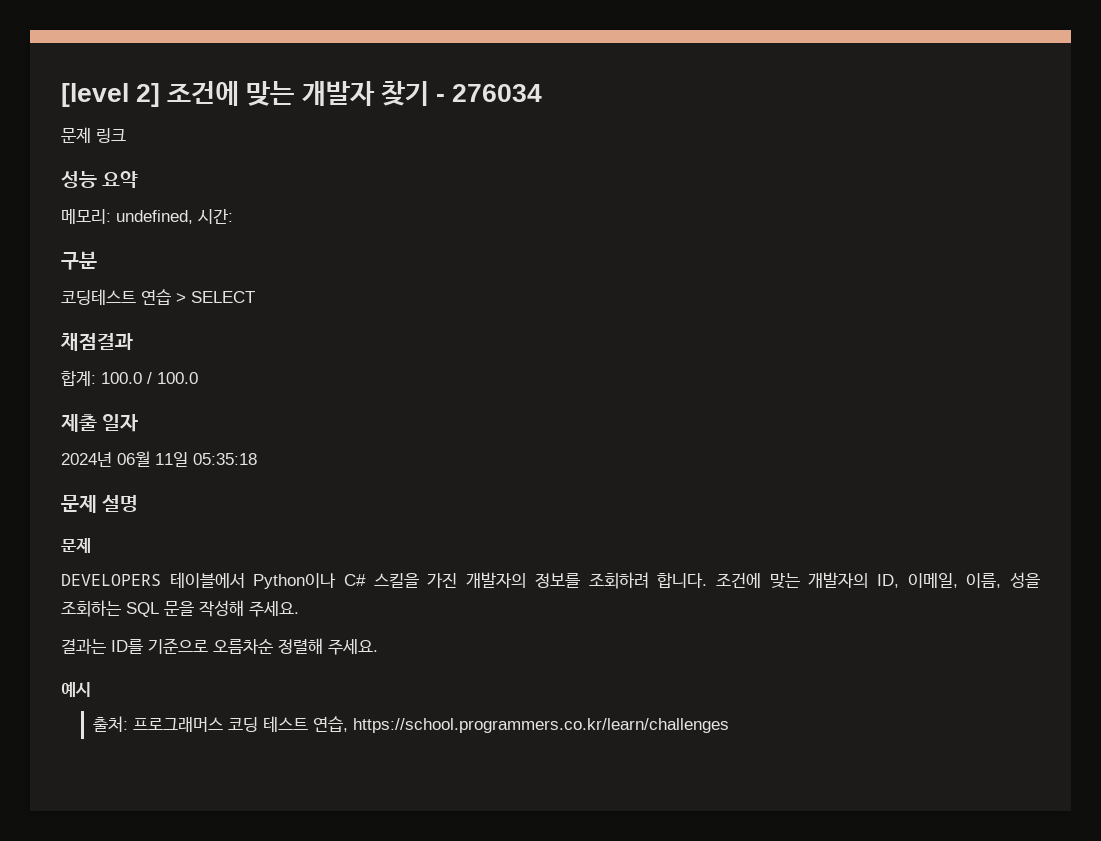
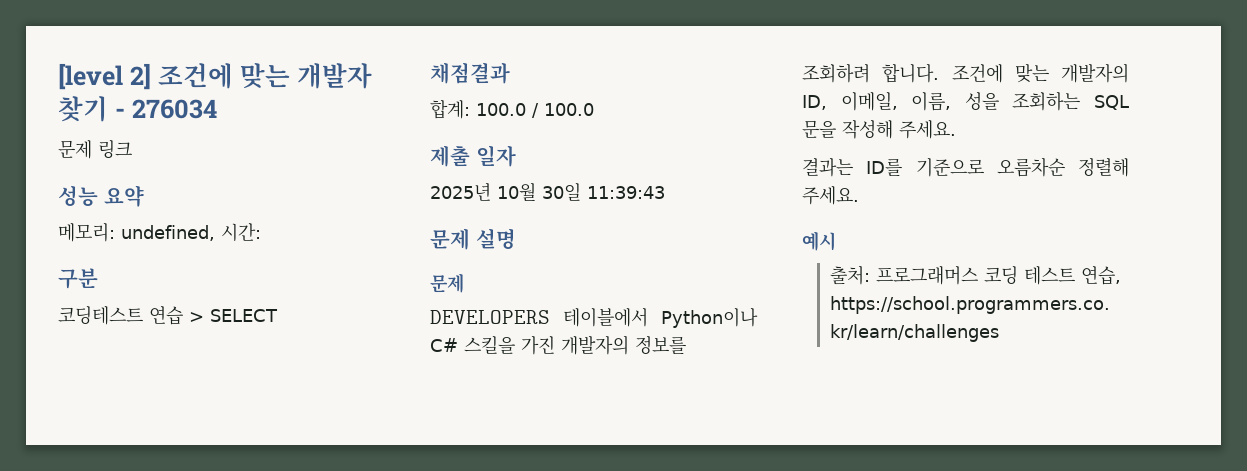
[61,451,257,467] 2024년 06월 11일 05:35:18 -> [430,182,665,201] 2025년 10월 30일 11:39:43

